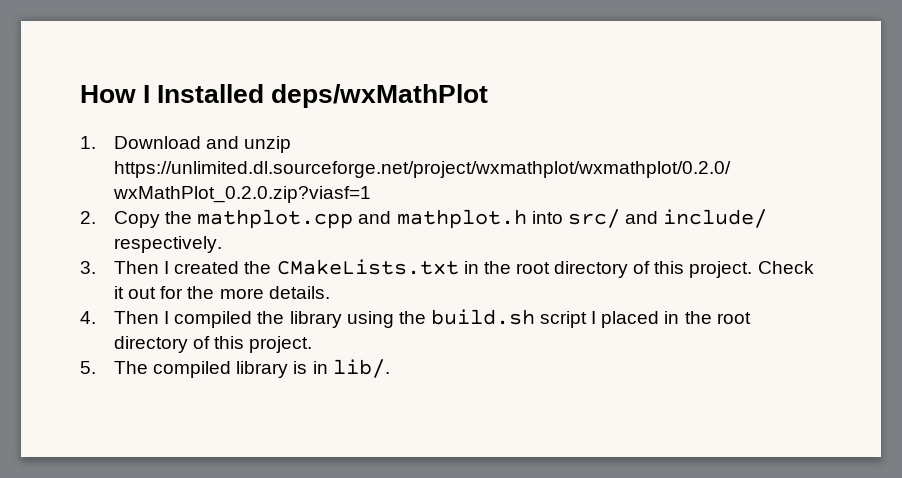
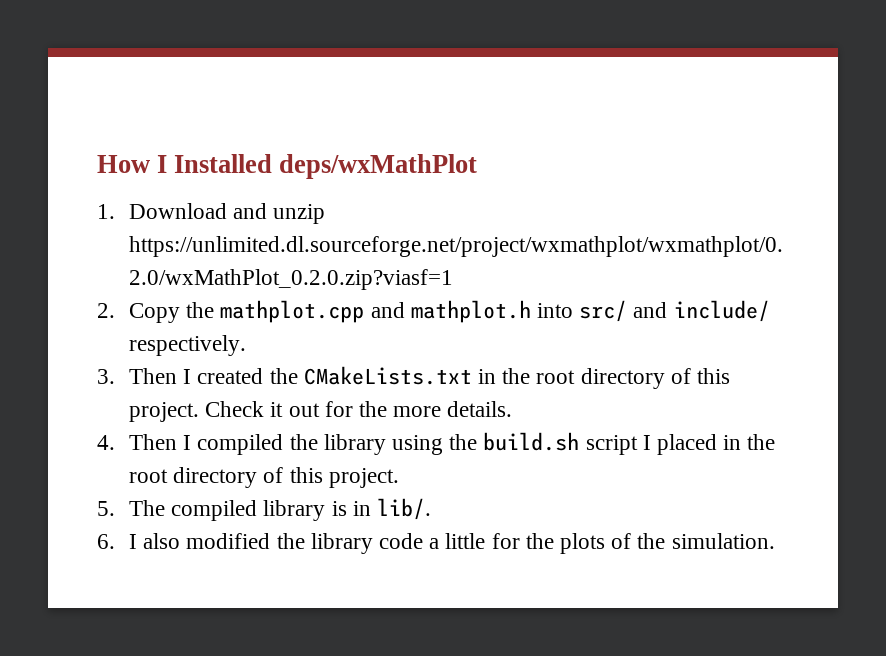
(390, 368) none -> [97,533,775,554] // 6. I also modified the library code a little for the plots of the simulation.

